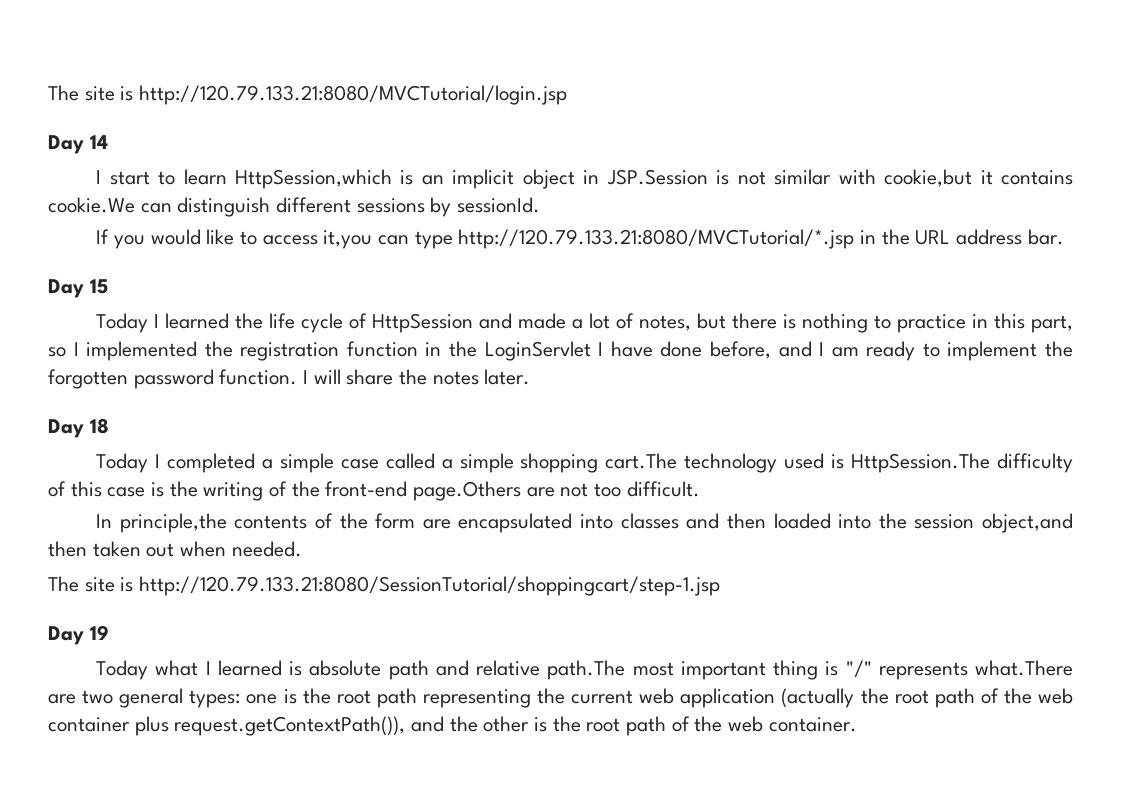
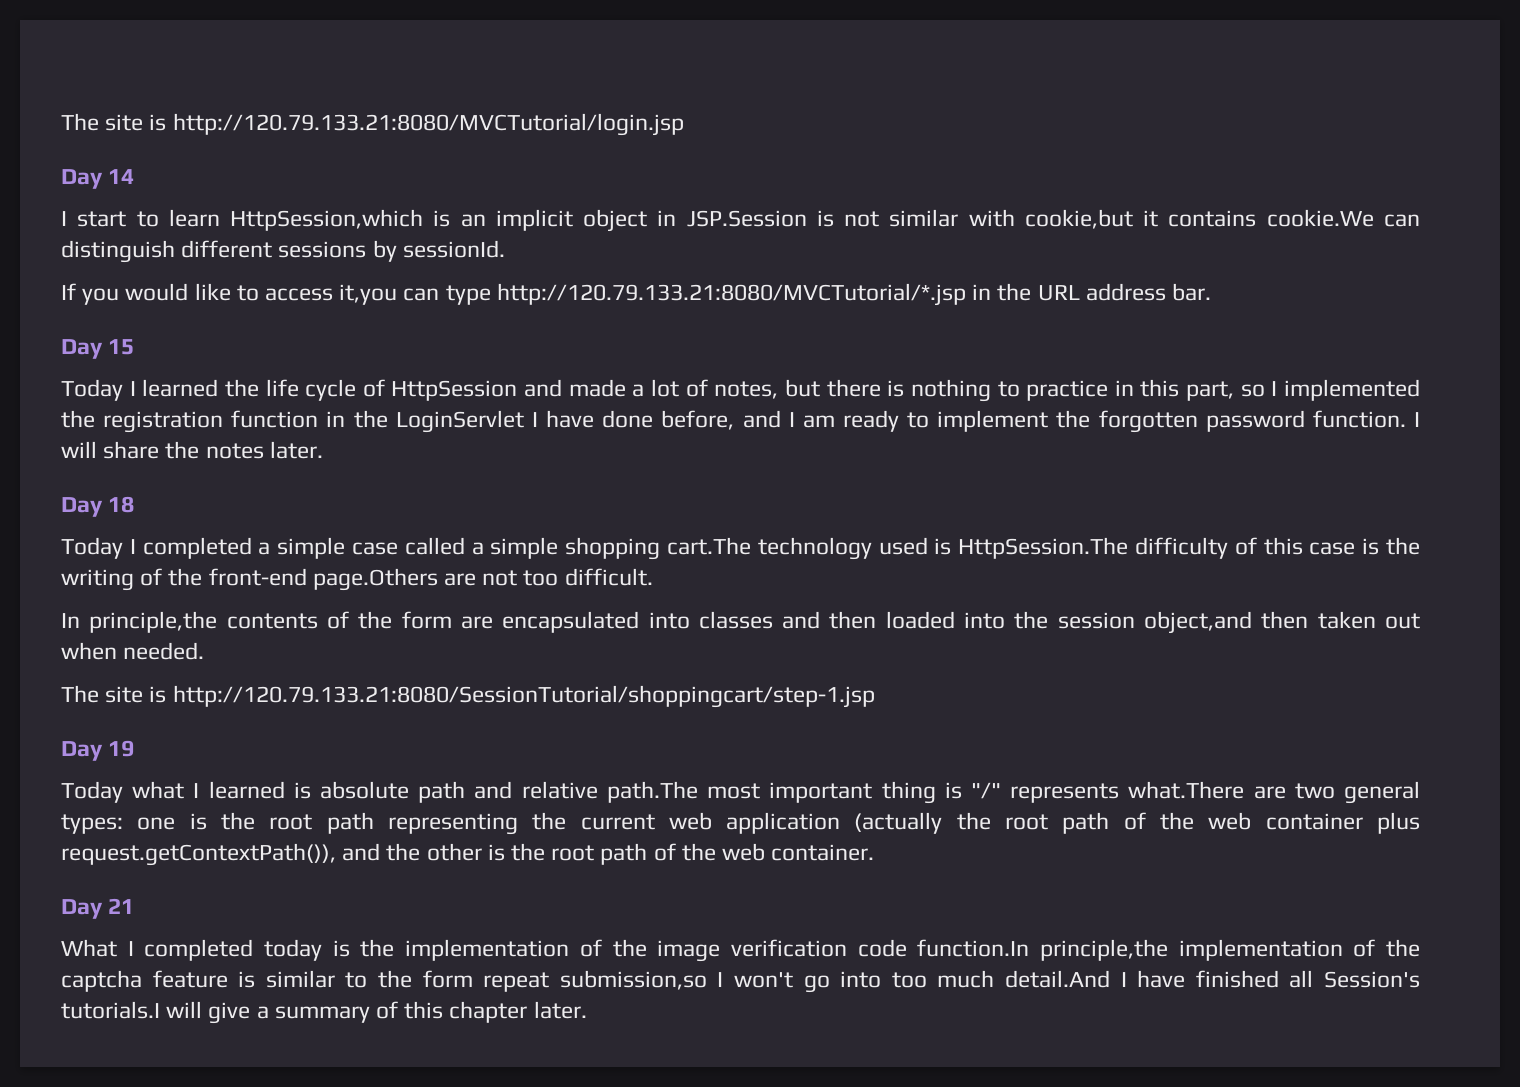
(857, 724) none -> [61,898,135,919] [61,939,1420,962] [61,970,1420,993] [61,1001,587,1024] // Day 21 // What I completed today is the implementation of the image verification code function.In principle,the implementation of the captcha feature is similar to the form repeat submission,so I won't go into too much detail.And I have finished all Session's tutorials.I will give a summary of this chapter later.

